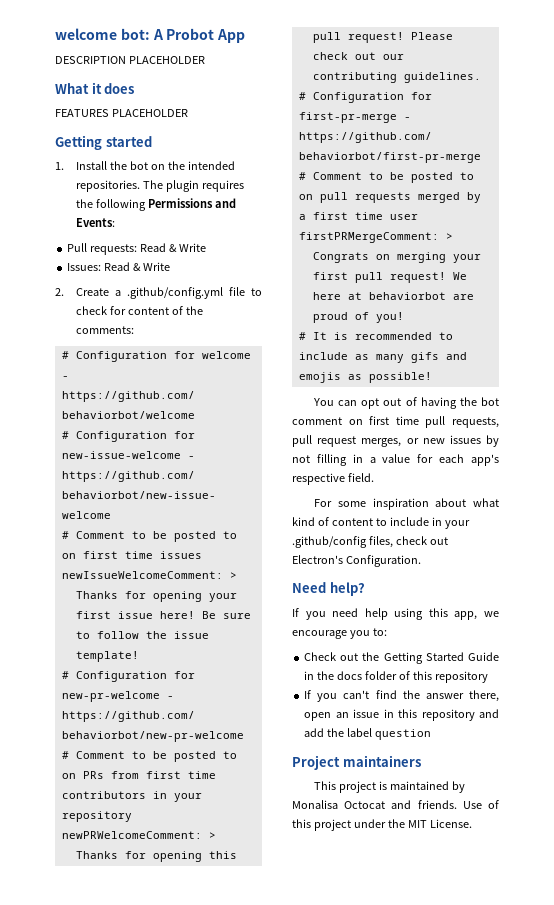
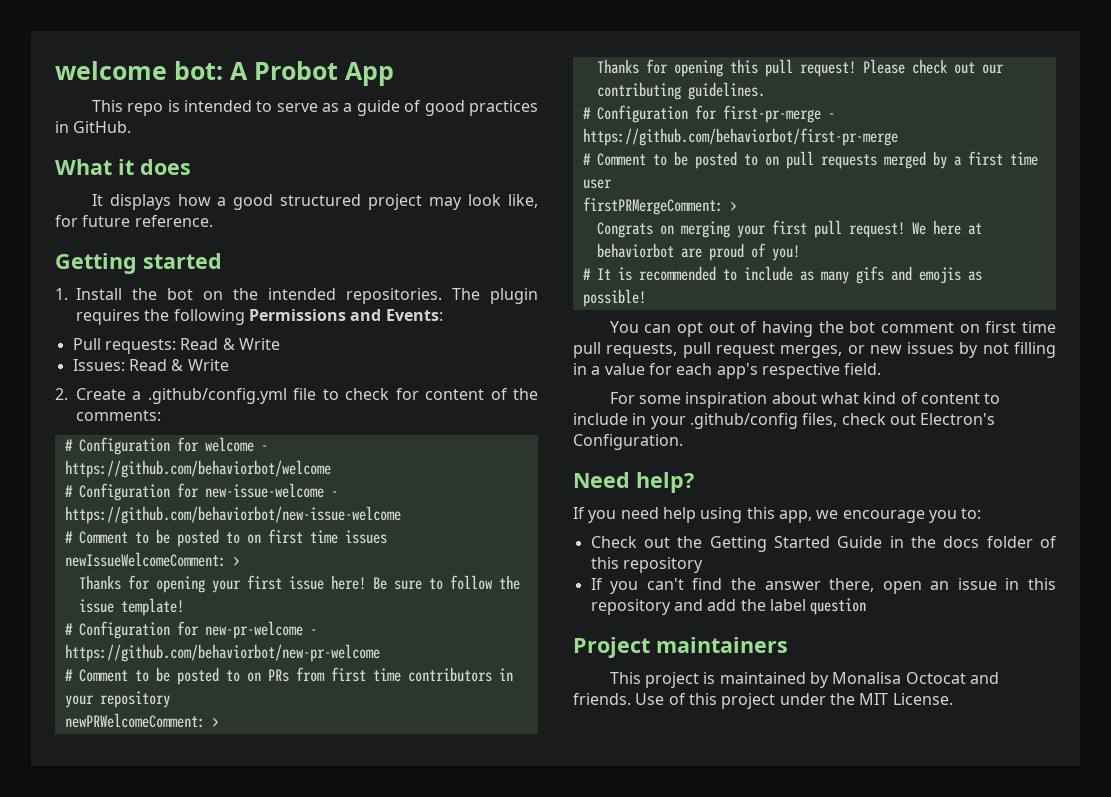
[55,56,205,64] [55,82,135,94] [55,109,188,117] DESCRIPTION PLACEHOLDER // What it does // FEATURES PLACEHOLDER -> [91,100,538,116] [55,121,132,133] [55,159,191,175] [91,194,539,210] [55,215,213,227] This repo is intended to serve as a guide of good practices in GitHub. // What it does // It displays how a good structured project may look like, for future reference.

